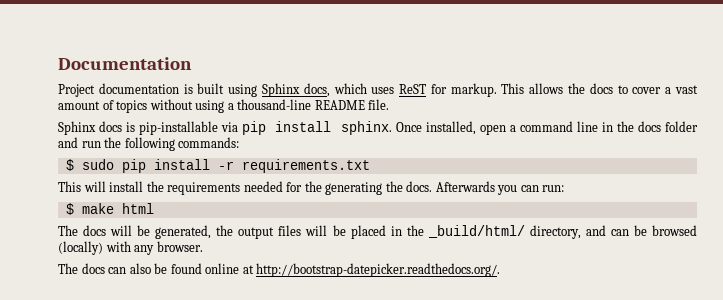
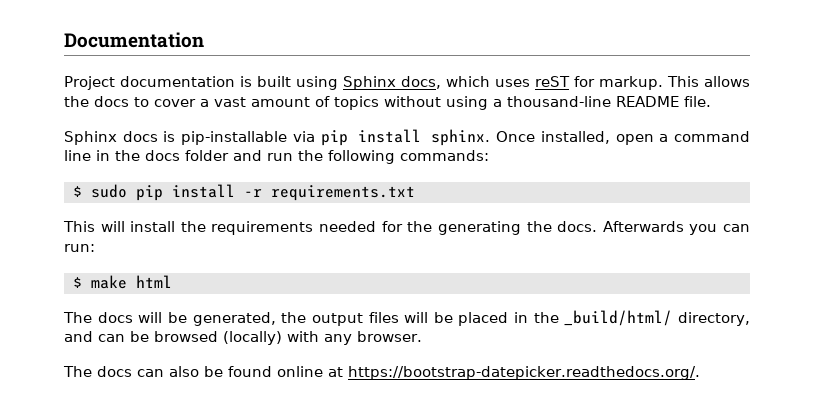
[399,84,427,94] ReST -> [535,76,570,87] reST
[256,263,501,277] http://bootstrap-datepicker.readthedocs.org/. -> [348,366,700,380] https://bootstrap-datepicker.readthedocs.org/.

